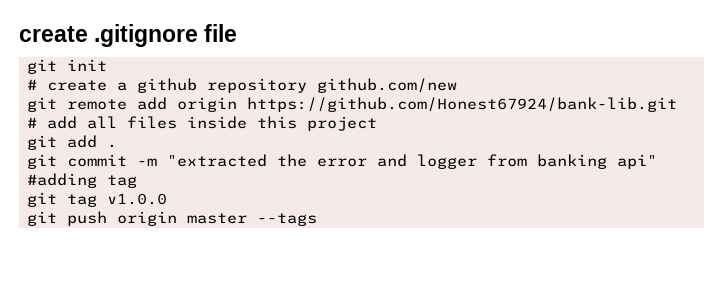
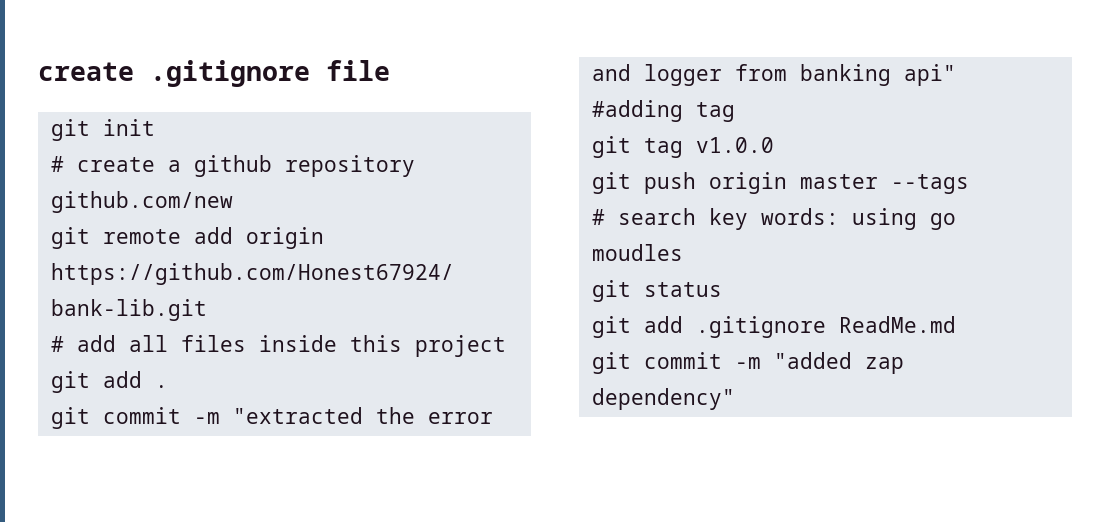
(318, 219) none -> [591,208,956,230] [591,244,683,261] [591,280,722,302] [591,316,956,338] [591,352,904,374] [591,388,735,410] // # search key words: using go moudles // git status // git add .gitignore ReadMe.md // git commit -m "added zap dependency"

